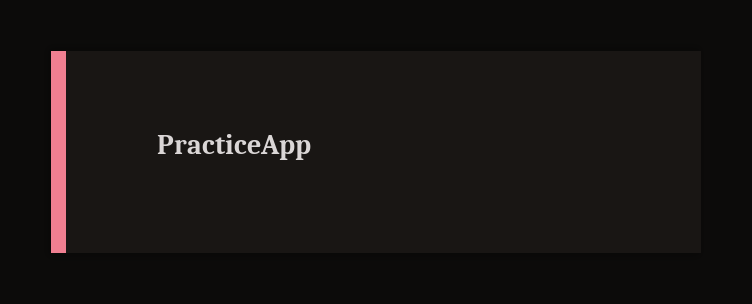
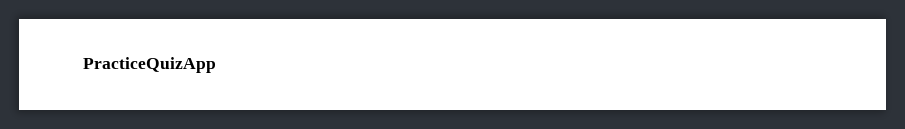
[157,134,311,160] PracticeApp -> [83,57,216,73] PracticeQuizApp

